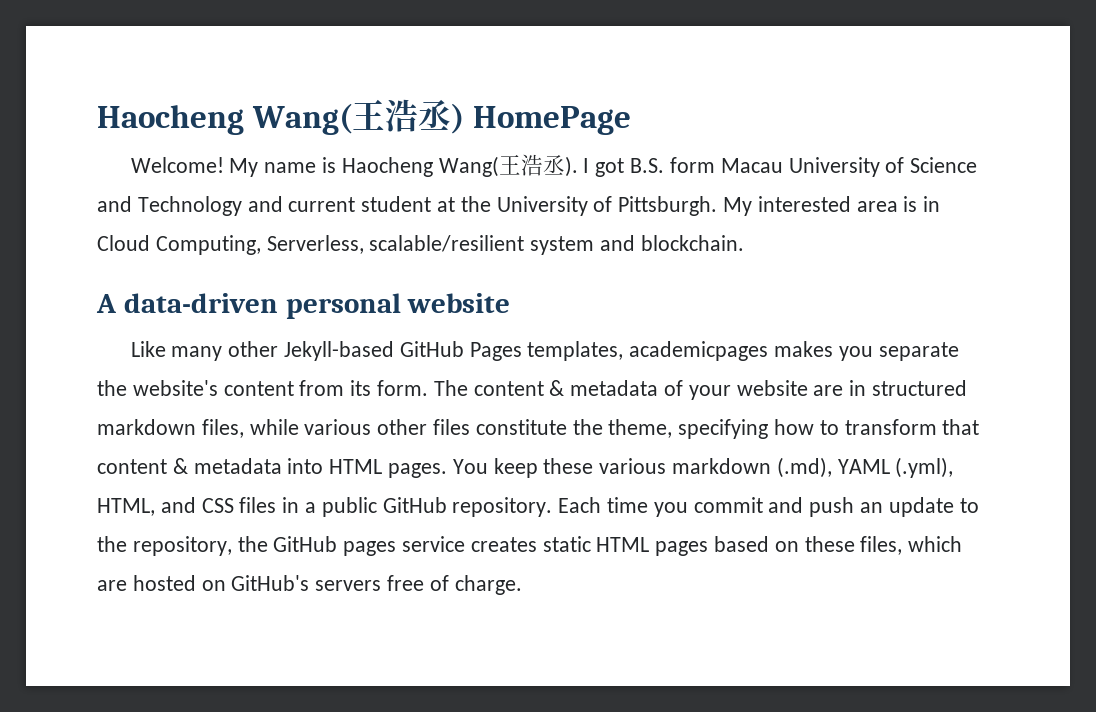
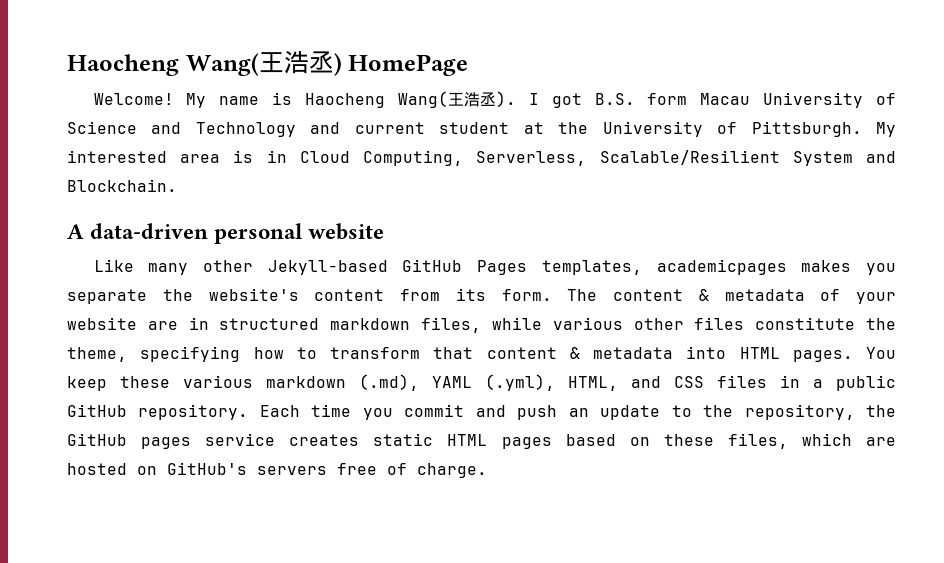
[369,235,744,255] scalable/resilient system and blockchain. -> [599,150,896,166] [67,179,177,192] Scalable/Resilient System and Blockchain.

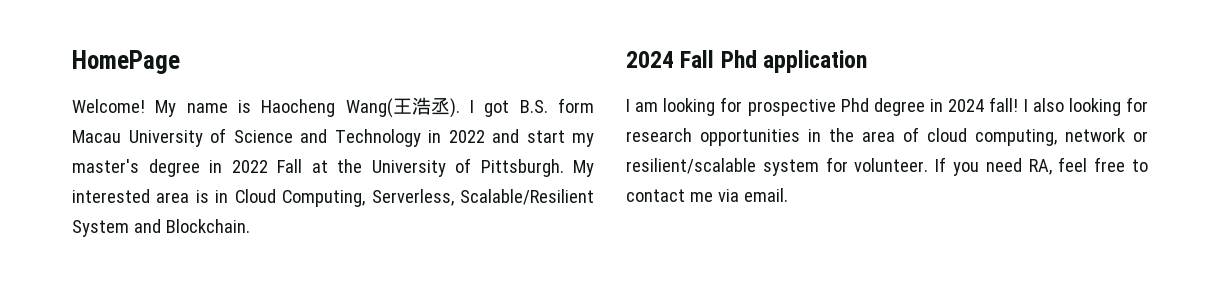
[67,50,342,76] Haocheng Wang(王浩丞) -> (72, 62) none
[310,122,510,134] and current student -> [428,129,594,147] [72,159,302,177] in 2022 and start my master's degree in 2022 Fall
[67,223,385,244] [93,259,897,275] [67,288,896,304] [67,317,897,333] [67,346,896,362] [67,374,896,391] [67,404,896,420] [67,433,897,449] [67,462,487,478] A data-driven personal website // Like many other Jekyll-based GitHub Pages templates, academicpages makes you separate the website's content from its form. The content & metadata of your website are in structured markdown files, while various other files constitute the theme, specifying how to transform that content & metadata into HTML pages. You keep these various markdown (.md), YAML (.yml), HTML, and CSS files in a public GitHub repository. Each time you commit and push an update to the repository, the GitHub pages service creates static HTML pages based on these files, which are hosted on GitHub's servers free of charge. -> [626,50,868,73] [626,97,1148,116] [626,127,1148,146] [626,157,1148,176] [626,188,788,202] 2024 Fall Phd application // I am looking for prospective Phd degree in 2024 fall! I also looking for research opportunities in the area of cloud computing, network or resilient/scalable system for volunteer. If you need RA, feel free to contact me via email.

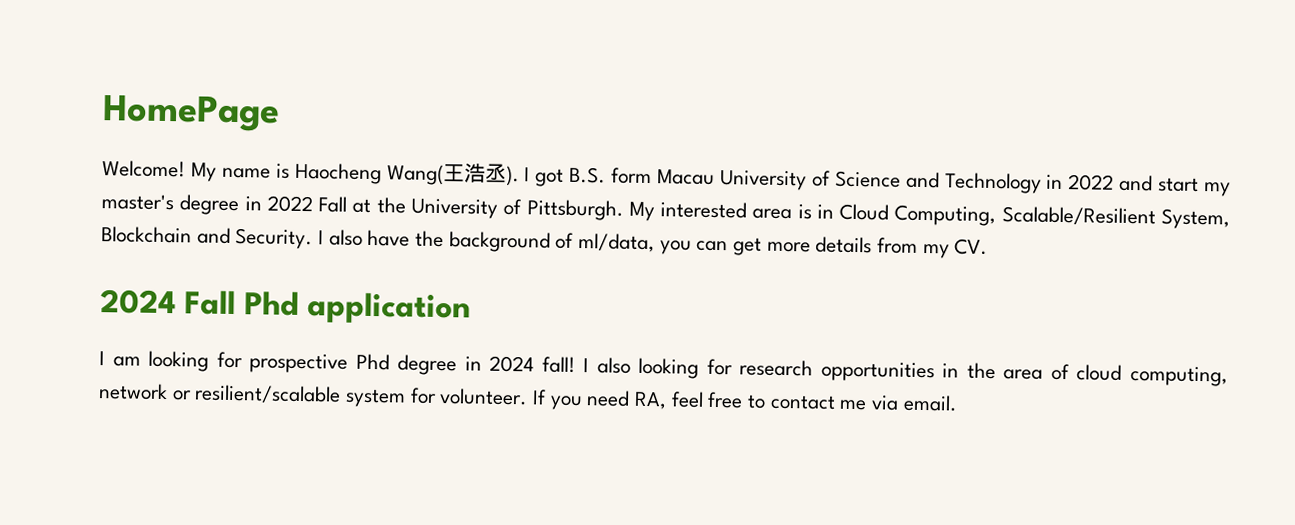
[371,189,594,206] [72,219,250,237] Serverless, Scalable/Resilient System and Blockchain. -> [1001,206,1231,230] [101,226,989,259] Scalable/Resilient System, Blockchain and Security. I also have the background of ml/data, you can get more details from my CV.

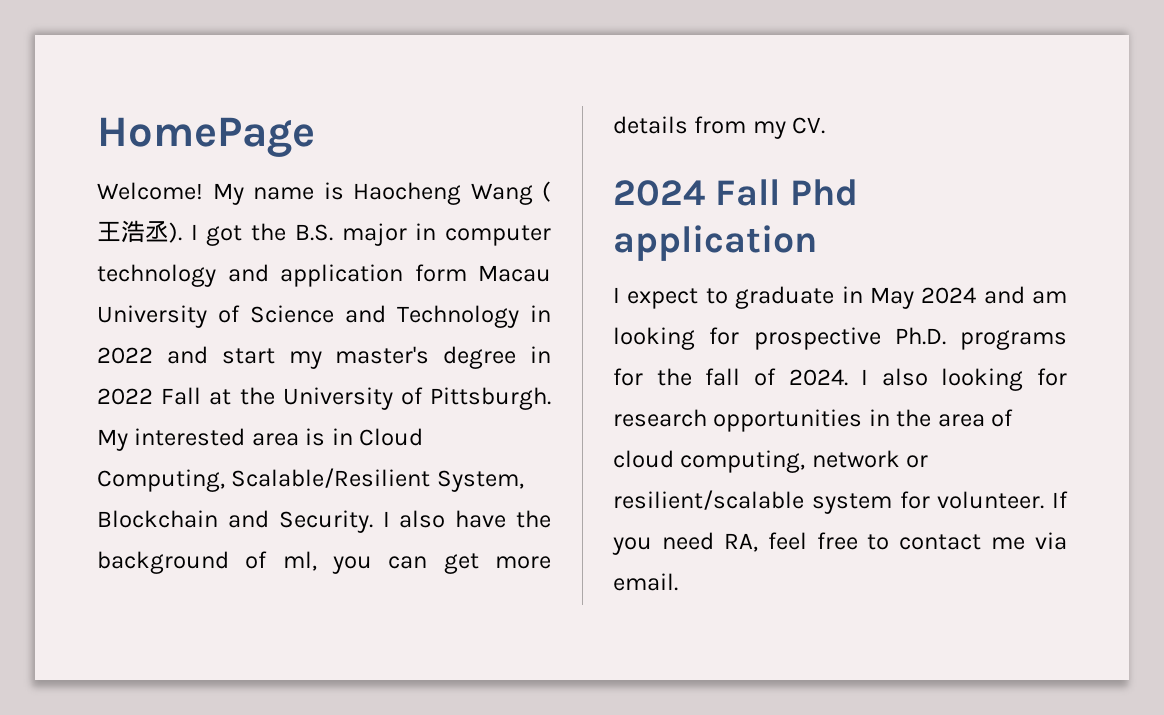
[386,164,444,186] Wang( -> [470,181,551,205] Wang (
[569,166,607,184] B.S. -> [251,223,551,246] [97,264,403,287] the B.S. major in computer technology and application
[578,232,656,253] ml/data, -> [282,551,317,571] ml,
[112,350,576,376] am looking for prospective Phd degree in 2024 fall! -> [627,286,1067,309] [613,327,1067,350] [613,368,848,386] expect to graduate in May 2024 and am looking for prospective Ph.D. programs for the fall of 2024.

